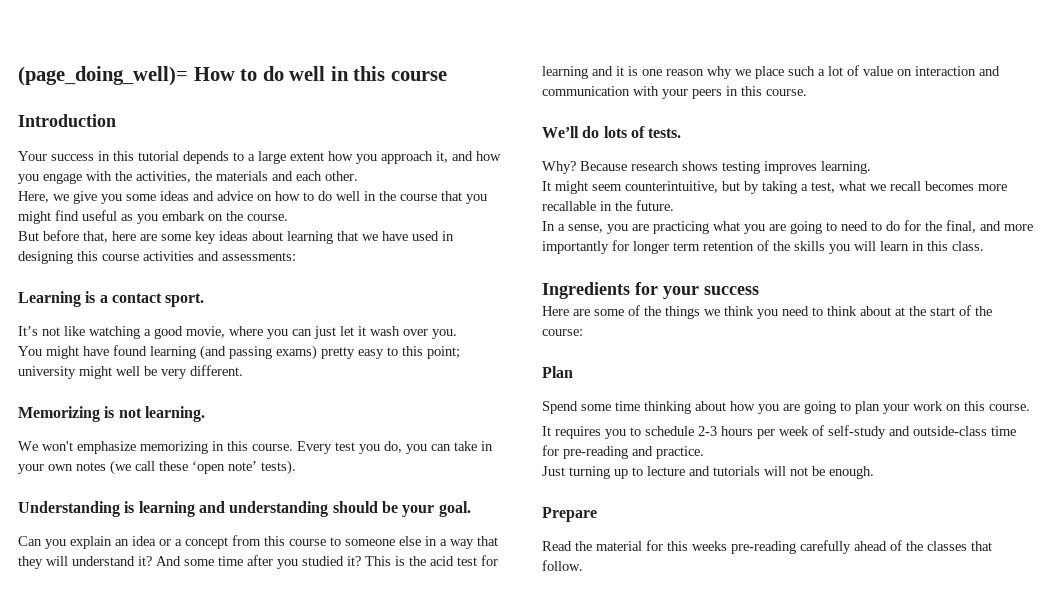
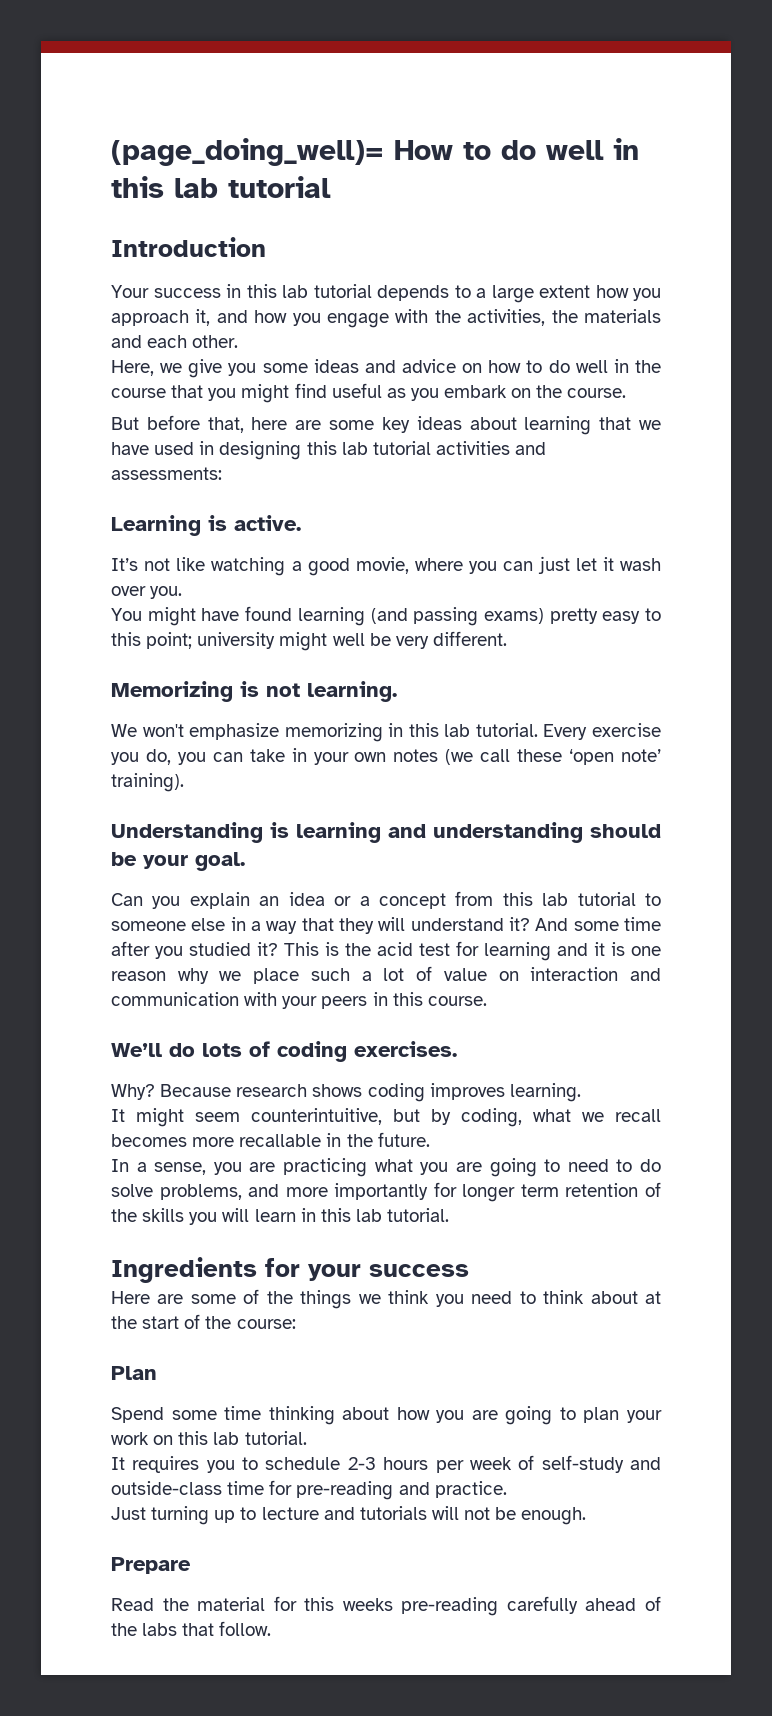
[390,71,447,81] course -> [174,176,331,198] lab tutorial
(134, 156) none -> [282,285,308,298] lab
[102,254,139,261] course -> [341,441,431,455] lab tutorial
[99,293,205,307] a contact sport. -> [234,515,301,531] active.
[252,441,355,454] course. Every test -> [444,723,661,740] lab tutorial. Every exercise
[261,460,296,475] tests). -> [111,773,184,792] training).
[289,539,326,546] course -> [542,892,636,906] lab tutorial
[648,128,682,138] tests. -> [277,1041,457,1062] coding exercises.
[722,161,760,174] testing -> [367,1083,425,1102] coding
[762,181,835,194] taking a test, -> [461,1108,522,1127] coding,
[904,220,976,233] for the final, -> [111,1184,242,1200] solve problems,
[952,241,984,251] class. -> [355,1208,450,1222] lab tutorial.
[989,404,1030,411] course. -> [213,1431,307,1445] lab tutorial.
[927,541,967,551] classes -> [142,1623,178,1636] labs

